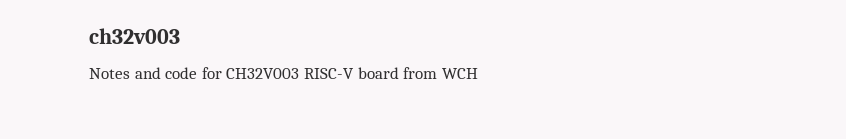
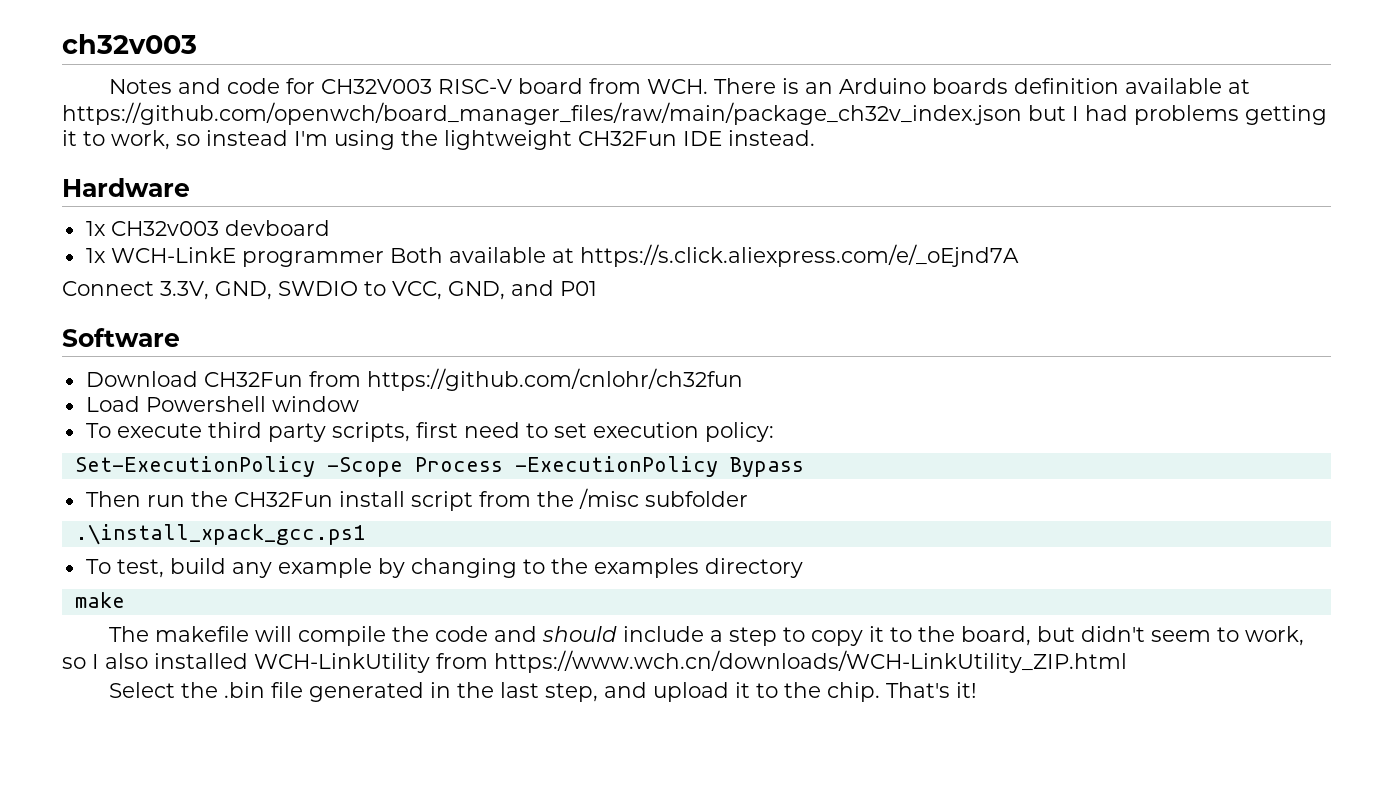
[441,68,478,79] WCH -> [647,78,1251,94] [62,102,1327,125] [62,130,815,150] [62,178,190,197] [85,220,330,236] [85,244,1019,267] [62,280,597,300] [62,328,180,347] [85,368,743,391] [85,396,359,412] [85,422,774,442] [74,456,804,477] [85,488,748,511] [74,524,365,545] [85,558,803,578] [74,592,125,608] [109,626,1305,646] [62,650,1127,673] [109,682,978,702] WCH. There is an Arduino boards definition available at https://github.com/openwch/board_manager_files/raw/main/package_ch32v_index.json but I had problems getting it to work, so instead I'm using the lightweight CH32Fun IDE instead. // Hardware // 1x CH32v003 devboard // 1x WCH-LinkE programmer Both available at https://s.click.aliexpress.com/e/_oEjnd7A // Connect 3.3V, GND, SWDIO to VCC, GND, and P01 // Software // Download CH32Fun from https://github.com/cnlohr/ch32fun // Load Powershell window // To execute third party scripts, first need to set execution policy: // Set-ExecutionPolicy -Scope Process -ExecutionPolicy Bypass // Then run the CH32Fun install script from the /misc subfolder // .\install_xpack_gcc.ps1 // To test, build any example by changing to the examples directory // make // The makefile will compile the code and should include a step to copy it to the board, but didn't seem to work, so I also installed WCH-LinkUtility from https://www.wch.cn/downloads/WCH-LinkUtility_ZIP.html // Select the .bin file generated in the last step, and upload it to the chip. That's it!

